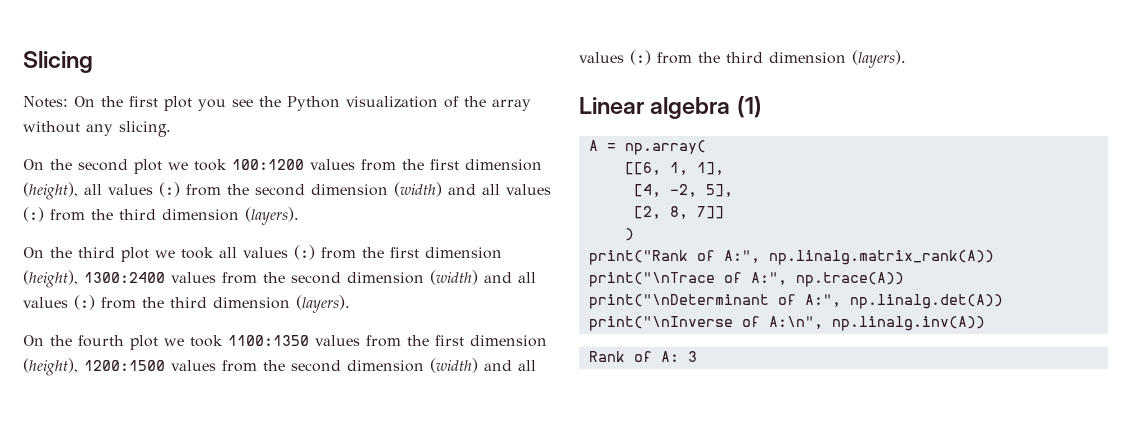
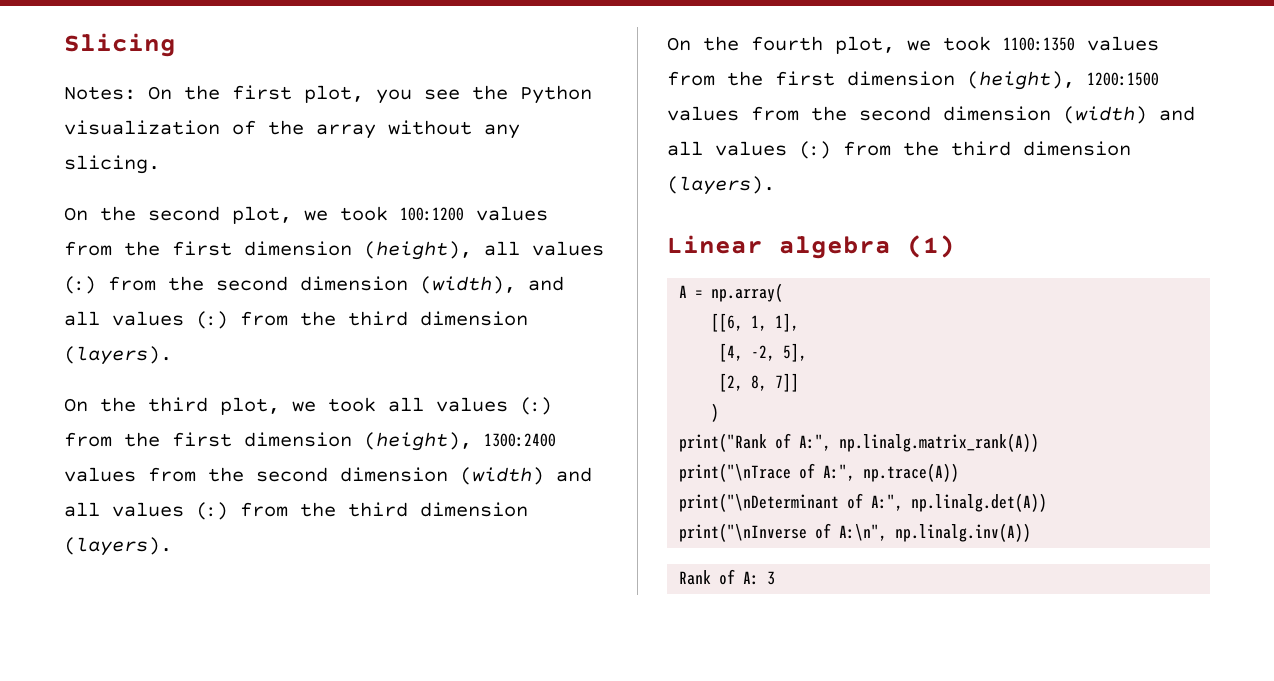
[164,96,192,111] plot -> [304,85,364,103] plot,
[134,159,162,174] plot -> [232,206,292,224] plot,
[394,182,442,197] (width) -> [420,276,516,294] (width),
[121,247,149,262] plot -> [220,397,280,415] plot,
[130,335,158,350] plot -> [835,36,895,54] plot,

